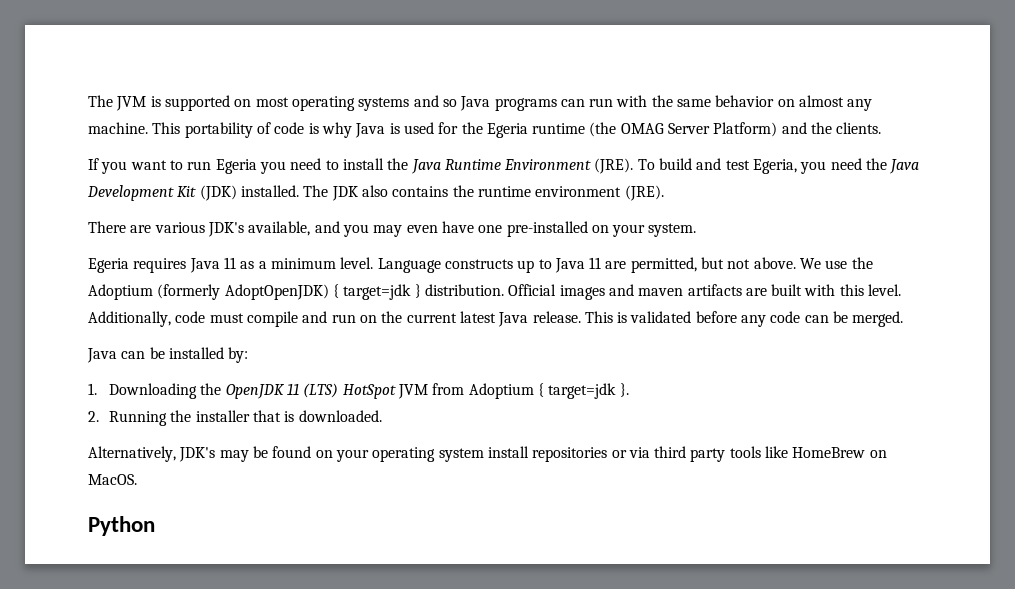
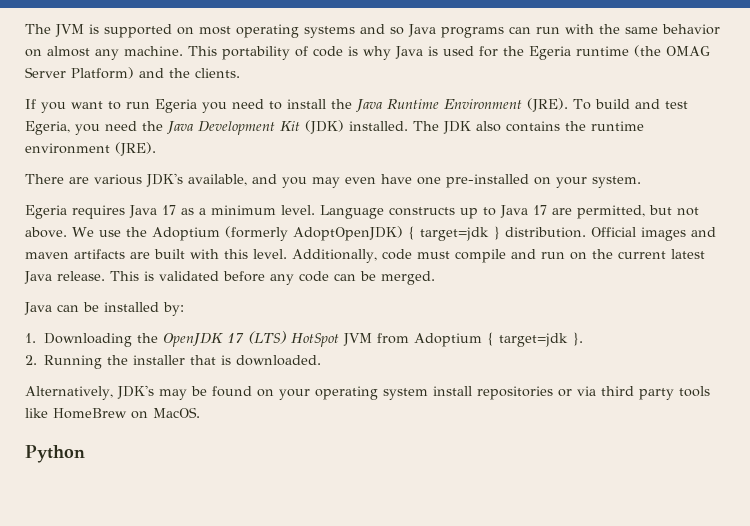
[223,257,236,269] 11 -> [162,205,176,215] 17
[589,257,602,269] 11 -> [533,205,547,215] 17
[286,383,299,395] 11 -> [226,333,244,343] 17

